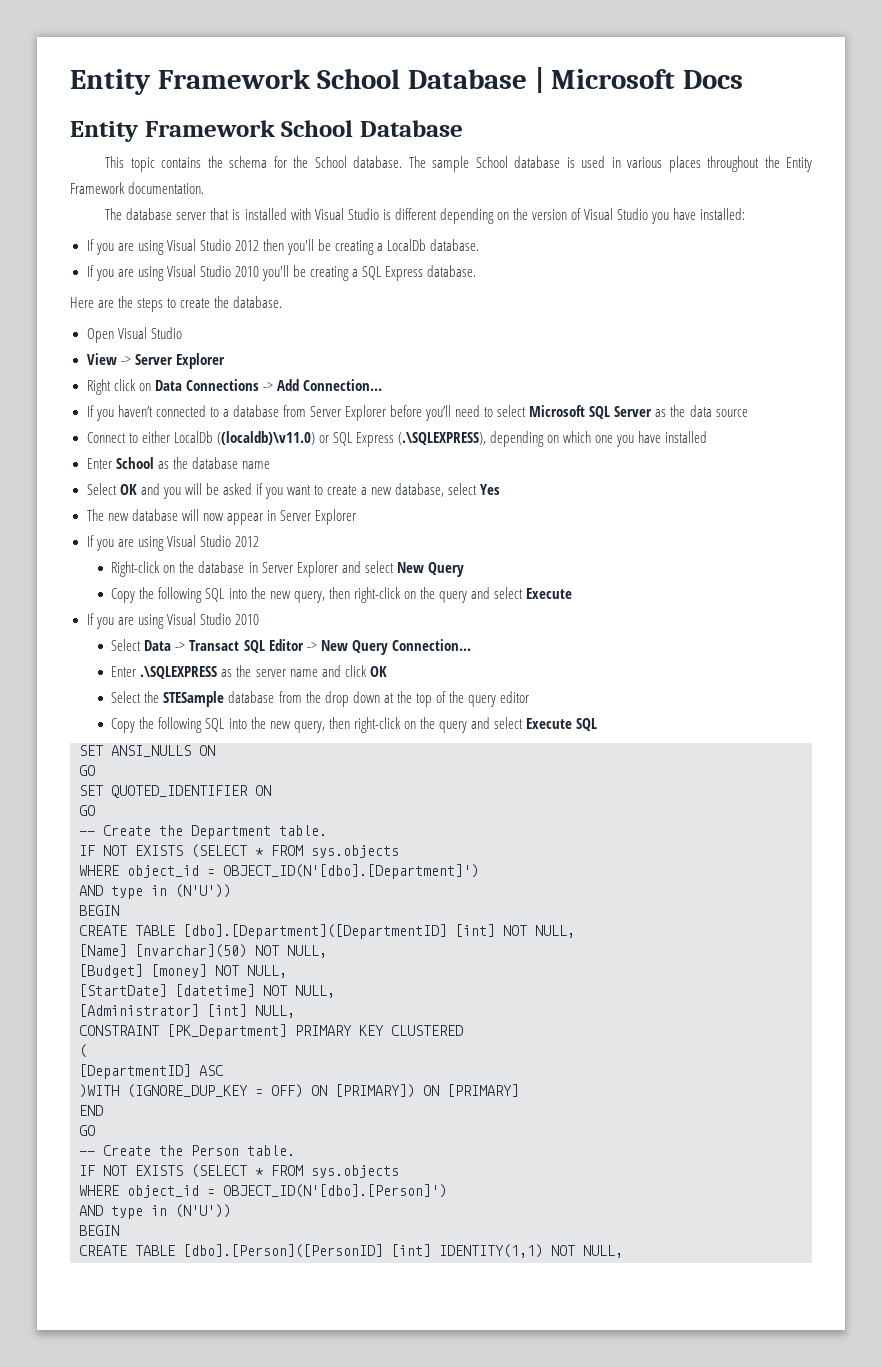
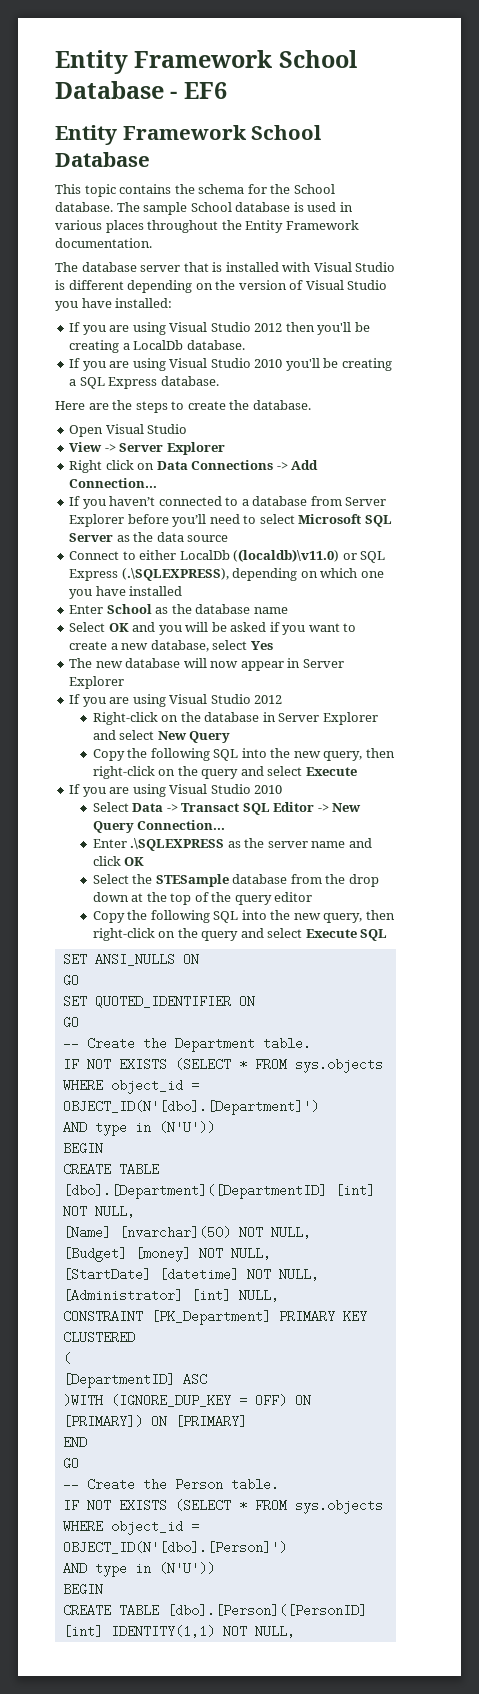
[70,67,744,95] Entity Framework School Database | Microsoft Docs -> [55,50,357,74] [55,81,227,99] Entity Framework School Database - EF6

